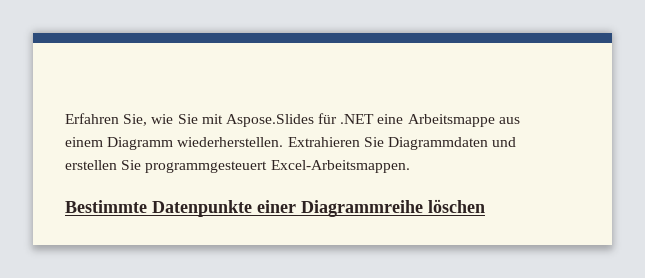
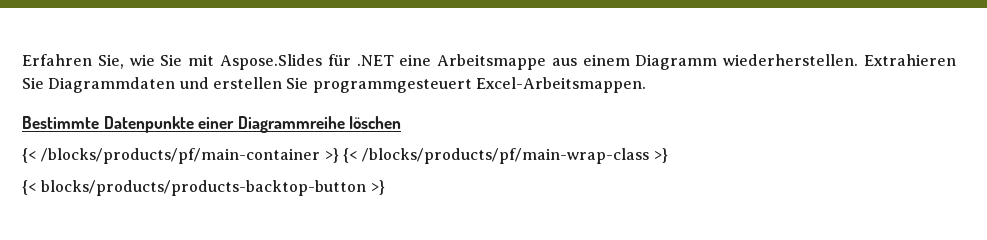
(485, 206) none -> [22,148,668,164] [22,180,385,196] // {< /blocks/products/pf/main-container >} {< /blocks/products/pf/main-wrap-class >} // {< blocks/products/products-backtop-button >}

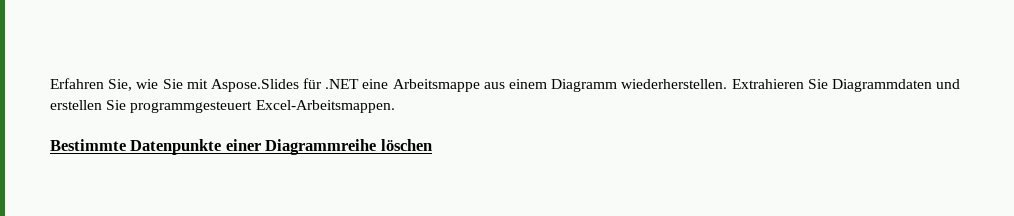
[22,148,668,164] [22,180,385,196] // {< /blocks/products/pf/main-container >} {< /blocks/products/pf/main-wrap-class >} // {< blocks/products/products-backtop-button >} -> (432, 145) none

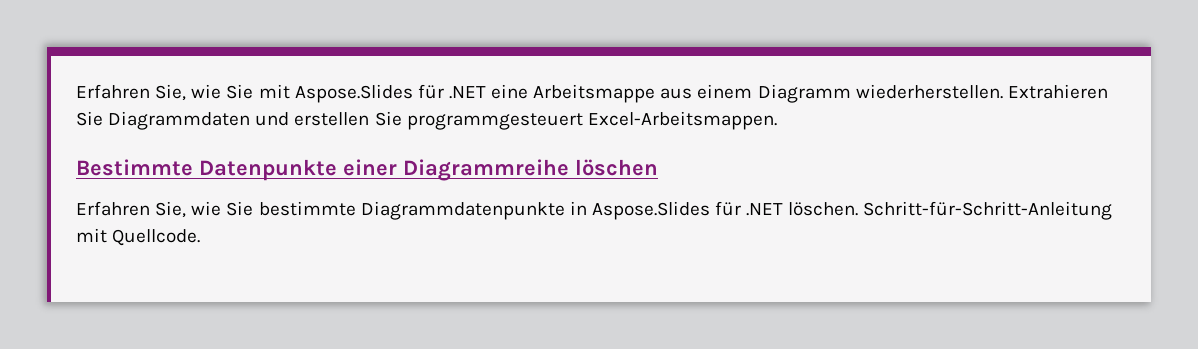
(432, 145) none -> [76,201,1113,220] [76,228,201,246] // Erfahren Sie, wie Sie bestimmte Diagrammdatenpunkte in Aspose.Slides für .NET löschen. Schritt-für-Schritt-Anleitung mit Quellcode.

